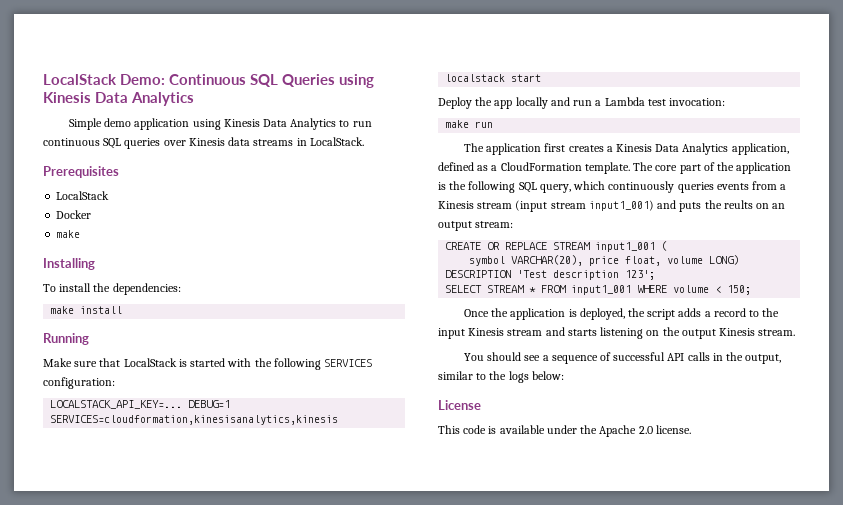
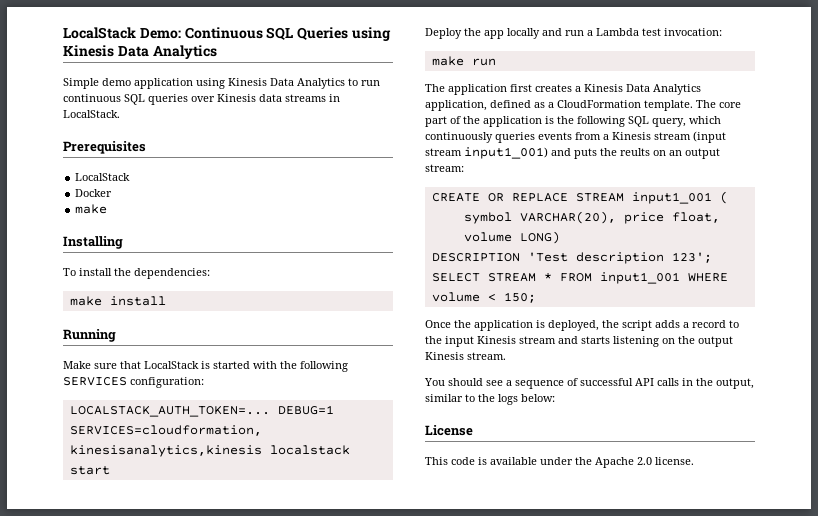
[50,400,183,409] LOCALSTACK_API_KEY=... -> [69,405,270,417] LOCALSTACK_AUTH_TOKEN=...

